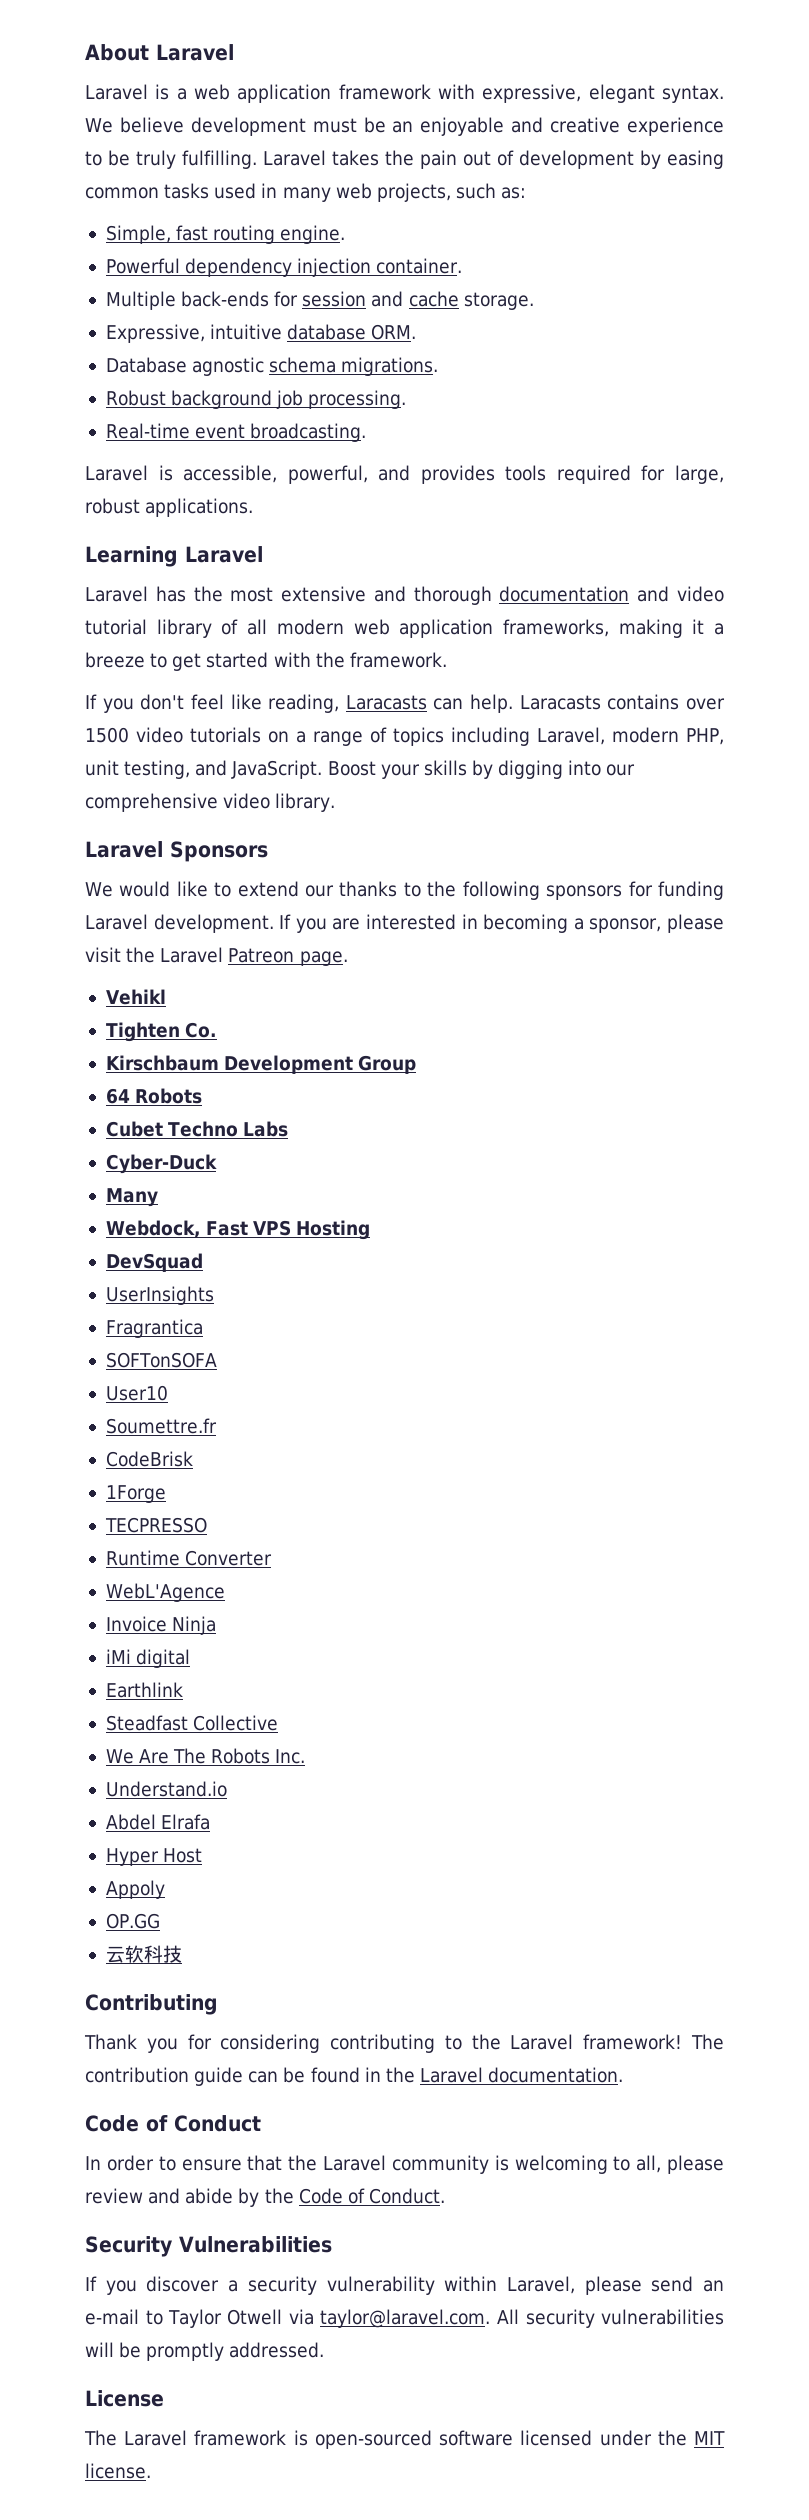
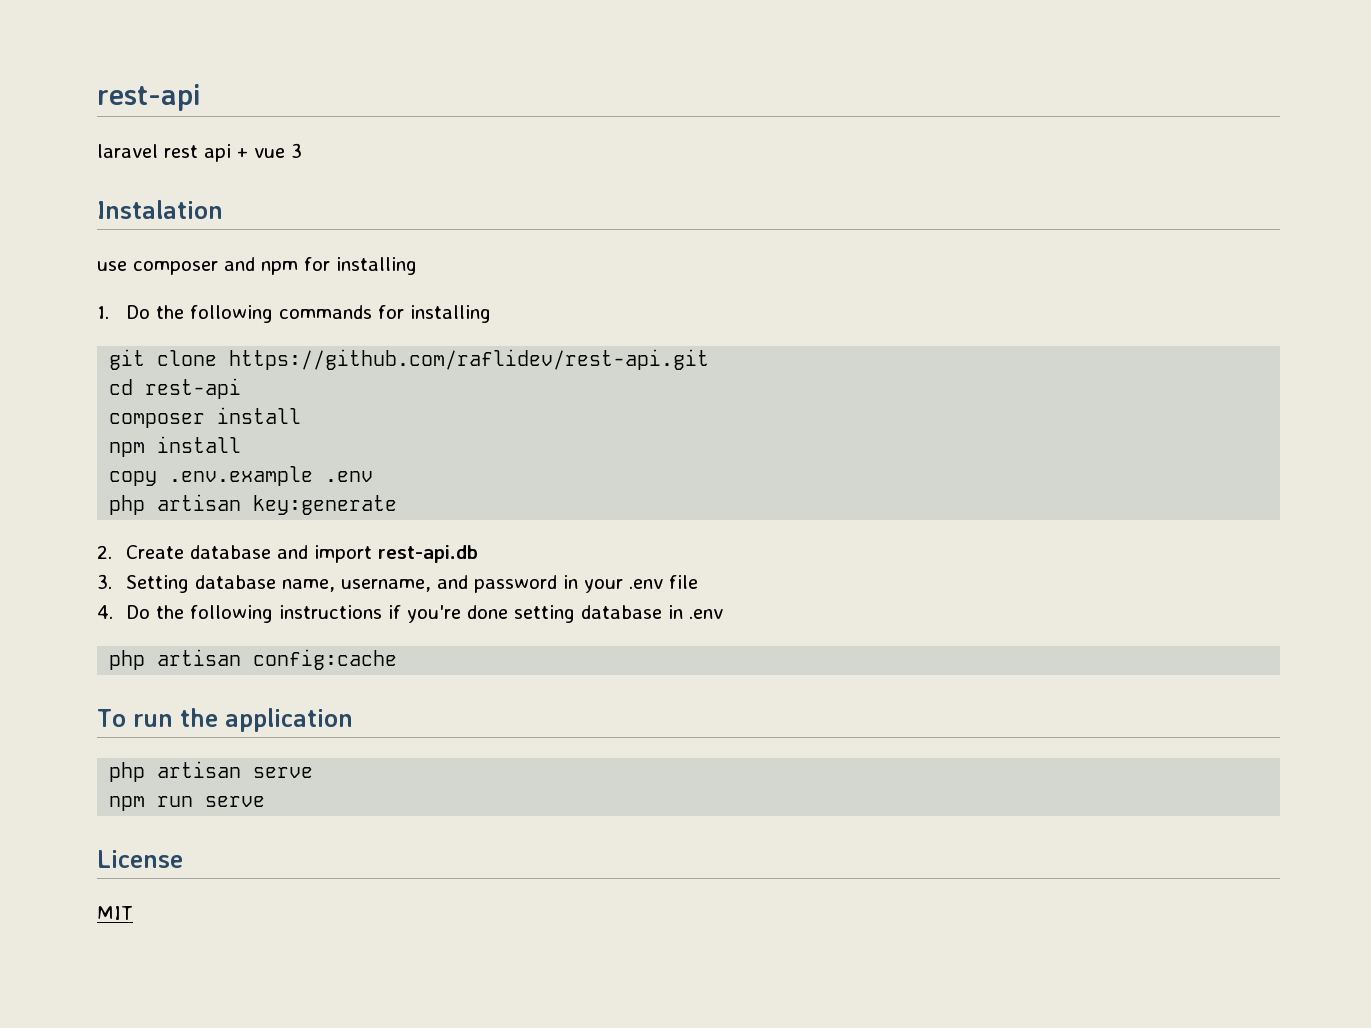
[85,44,234,61] [85,84,725,103] [85,117,724,136] [85,150,724,169] [85,183,527,202] [105,225,346,244] [105,258,463,277] [105,291,534,310] [105,324,417,343] [105,357,439,376] [105,390,407,409] [105,423,367,442] [85,465,724,484] [85,498,254,517] [85,546,263,567] [85,586,724,605] [85,619,725,638] [85,652,447,671] [85,694,726,713] [85,727,724,746] [85,760,636,779] [85,793,336,812] [85,841,268,862] [85,881,724,900] [85,914,725,933] [85,947,348,966] [105,989,166,1005] [105,1022,218,1042] [105,1055,417,1074] [105,1088,203,1104] [105,1121,289,1137] [105,1154,217,1174] [105,1188,158,1207] [105,1220,371,1240] [105,1253,203,1272] [105,1286,214,1305] [105,1319,203,1338] [105,1352,217,1368] [105,1385,168,1401] [105,1418,217,1434] [105,1451,193,1467] [105,1485,166,1503] [104,1517,207,1533] [105,1550,273,1566] [105,1583,225,1602] [105,1616,217,1635] [105,1649,191,1668] [105,1682,183,1698] [105,1715,279,1731] [105,1748,306,1764] [105,1781,227,1797] [105,1814,211,1830] [105,1848,203,1866] [105,1880,165,1899] [105,1913,160,1929] [105,1945,182,1963] [85,1994,218,2015] [84,2034,724,2053] [85,2067,624,2086] [85,2115,261,2132] [85,2155,725,2174] [85,2188,445,2207] [85,2236,332,2257] [85,2276,725,2295] [85,2309,724,2328] [85,2342,325,2361] [85,2390,164,2407] [84,2430,725,2449] [85,2463,151,2479] About Laravel // Laravel is a web application framework with expressive, elegant syntax. We believe development must be an enjoyable and creative experience to be truly fulfilling. Laravel takes the pain out of development by easing common tasks used in many web projects, such as: // Simple, fast routing engine. // Powerful dependency injection container. // Multiple back-ends for session and cache storage. // Expressive, intuitive database ORM. // Database agnostic schema migrations. // Robust background job processing. // Real-time event broadcasting. // Laravel is accessible, powerful, and provides tools required for large, robust applications. // Learning Laravel // Laravel has the most extensive and thorough documentation and video tutorial library of all modern web application frameworks, making it a breeze to get started with the framework. // If you don't feel like reading, Laracasts can help. Laracasts contains over 1500 video tutorials on a range of topics including Laravel, modern PHP, unit testing, and JavaScript. Boost your skills by digging into our comprehensive video library. // Laravel Sponsors // We would like to extend our thanks to the following sponsors for funding Laravel development. If you are interested in becoming a sponsor, please visit the Laravel Patreon page. // Vehikl // Tighten Co. // Kirschbaum Development Group // 64 Robots // Cubet Techno Labs // Cyber-Duck // Many // Webdock, Fast VPS Hosting // DevSquad // UserInsights // Fragrantica // SOFTonSOFA // User10 // Soumettre.fr // CodeBrisk // 1Forge // TECPRESSO // Runtime Converter // WebL'Agence // Invoice Ninja // iMi digital // Earthlink // Steadfast Collective // We Are The Robots Inc. // Understand.io // Abdel Elrafa // Hyper Host // Appoly // OP.GG // 云软科技 // Contributing // Thank you for considering contributing to the Laravel framework! The contribution guide can be found in the Laravel documentation. // Code of Conduct // In order to ensure that the Laravel community is welcoming to all, please review and abide by the Code of Conduct. // Security Vulnerabilities // If you discover a security vulnerability within Laravel, please send an e-mail to Taylor Otwell via taylor@laravel.com. All security vulnerabilities will be promptly addressed. // License // The Laravel framework is open-sourced software licensed under the MIT license. -> [97,84,200,111] [97,143,302,162] [97,200,223,219] [97,257,417,275] [97,305,491,323] [109,349,710,370] [109,378,242,399] [109,407,302,428] [109,436,242,457] [109,466,374,486] [109,494,398,515] [97,545,478,563] [97,574,698,593] [97,605,723,623] [109,649,398,670] [97,708,353,732] [109,761,314,782] [109,796,266,811] [97,850,183,868] [97,906,133,920] rest-api // laravel rest api + vue 3 // Instalation // use composer and npm for installing // 1. Do the following commands for installing // git clone https://github.com/raflidev/rest-api.git // cd rest-api // composer install // npm install // copy .env.example .env // php artisan key:generate // 2. Create database and import rest-api.db // 3. Setting database name, username, and password in your .env file // 4. Do the following instructions if you're done setting database in .env // php artisan config:cache // To run the application // php artisan serve // npm run serve // License // MIT

